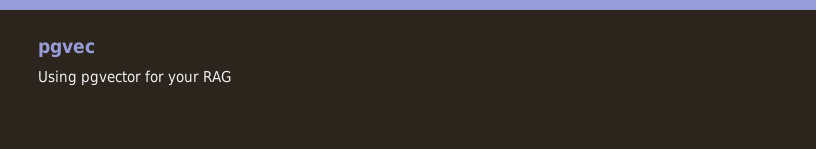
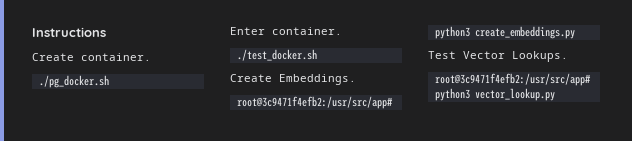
[38,42,95,58] [38,70,231,86] pgvec // Using pgvector for your RAG -> [32,27,106,37] [32,53,151,61] [38,75,109,88] [230,27,342,35] [236,49,317,61] [230,74,356,85] [236,96,393,109] [434,26,575,39] [428,51,568,62] [434,73,591,86] [434,88,555,101] Instructions // Create container. // ./pg_docker.sh // Enter container. // ./test_docker.sh // Create Embeddings. // root@3c9471f4efb2:/usr/src/app# python3 create_embeddings.py // Test Vector Lookups. // root@3c9471f4efb2:/usr/src/app# python3 vector_lookup.py

